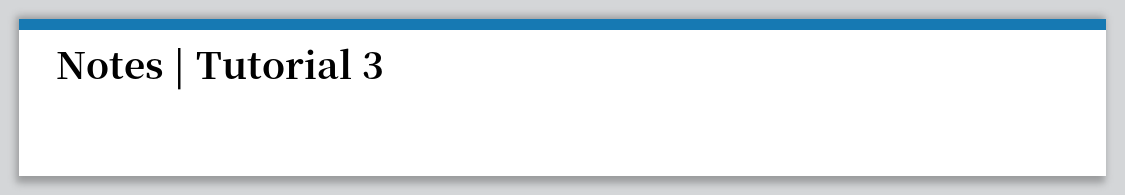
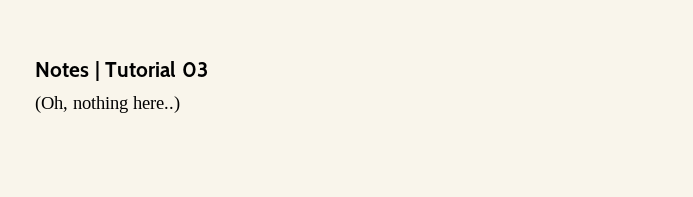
[361,52,384,79] 3 -> [181,62,208,77] [35,96,180,113] 03 // (Oh, nothing here..)

